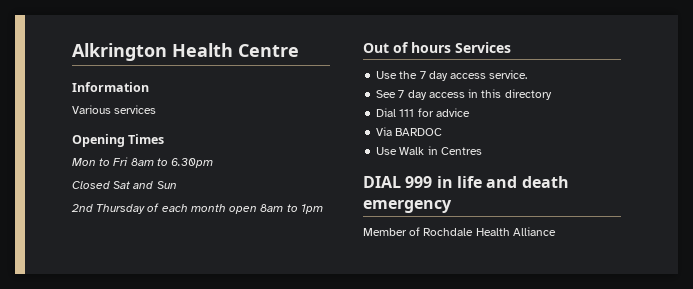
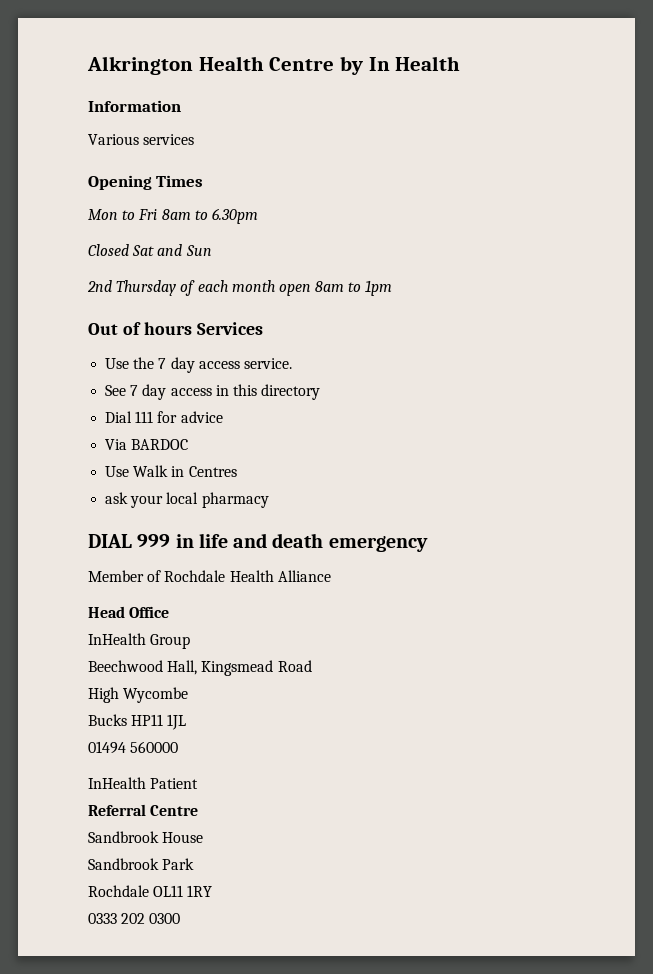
(299, 50) none -> [340,56,461,75] by In Health
(482, 151) none -> [105,492,269,508] // ask your local pharmacy
(556, 231) none -> [88,606,170,618] [88,633,191,649] [88,660,312,676] [88,687,189,703] [88,714,187,730] [88,741,179,754] [88,777,199,789] [88,804,199,816] [88,831,204,843] [88,858,195,870] [88,885,213,897] [88,913,181,924] // Head Office // InHealth Group // Beechwood Hall, Kingsmead Road // High Wycombe // Bucks HP11 1JL // 01494 560000 // InHealth Patient // Referral Centre // Sandbrook House // Sandbrook Park // Rochdale OL11 1RY // 0333 202 0300

